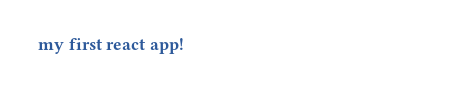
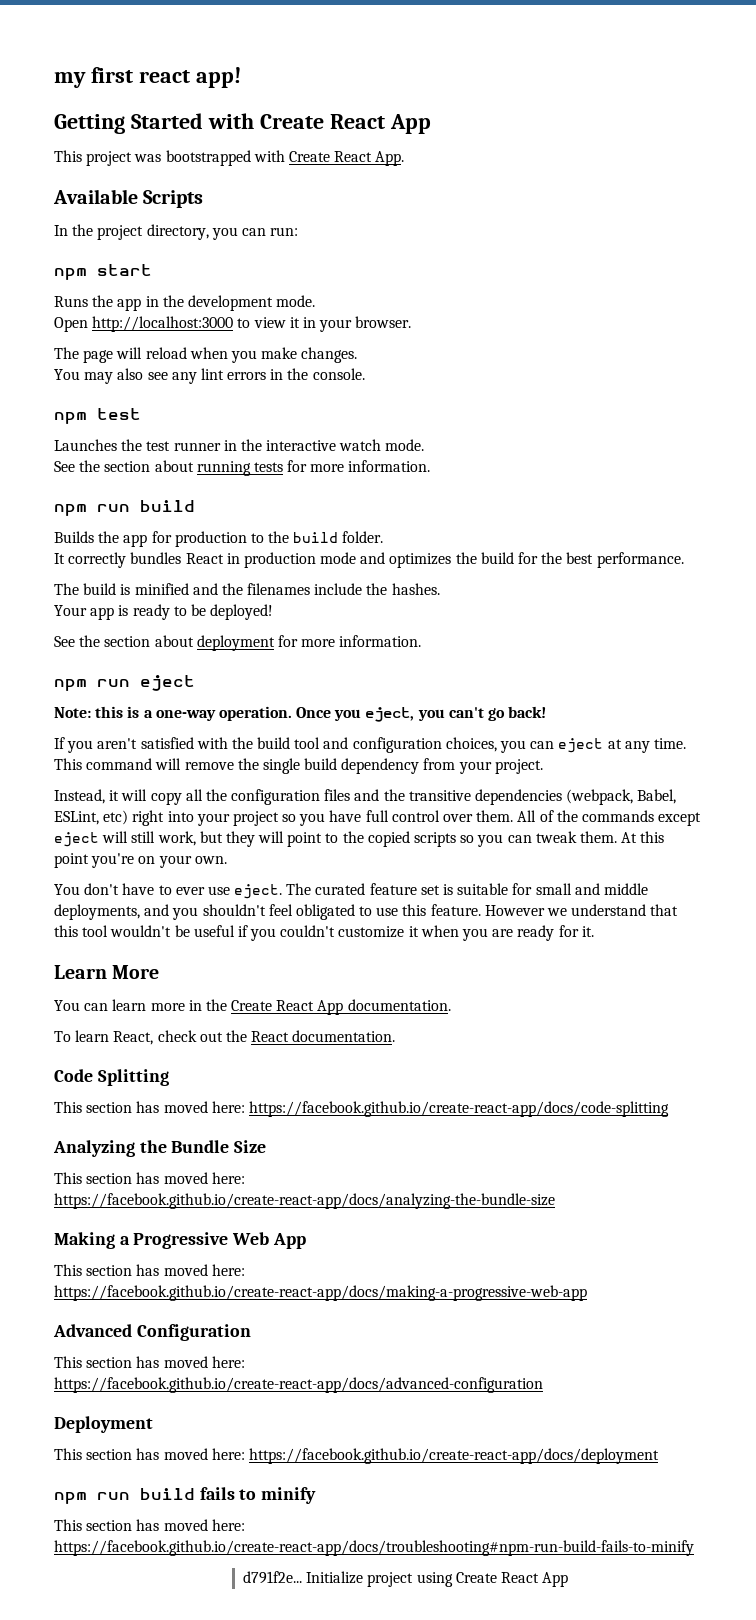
(185, 46) none -> [54,113,431,134] [54,150,405,166] [53,189,204,208] [54,224,299,240] [54,264,152,280] [54,295,316,311] [54,316,412,332] [54,347,358,363] [54,368,365,384] [54,408,141,424] [54,439,425,451] [54,460,431,476] [54,500,195,516] [54,531,384,547] [54,552,684,568] [54,583,440,595] [54,604,274,620] [54,635,422,651] [54,675,195,691] [54,706,547,722] [54,737,686,753] [54,758,543,774] [54,789,677,805] [54,810,702,826] [54,831,665,847] [54,853,227,868] [54,883,648,899] [54,904,679,920] [54,925,594,941] [54,965,160,979] [54,999,451,1015] [54,1030,396,1045] [54,1069,169,1086] [54,1101,669,1117] [53,1140,267,1157] [54,1172,245,1184] [54,1193,555,1209] [54,1232,306,1249] [54,1264,245,1276] [54,1285,587,1301] [53,1324,251,1341] [54,1356,245,1368] [54,1377,543,1393] [54,1416,153,1433] [54,1448,659,1464] [54,1487,317,1504] [54,1519,245,1531] [54,1540,694,1556] [243,1571,569,1587] // Getting Started with Create React App // This project was bootstrapped with Create React App. // Available Scripts // In the project directory, you can run: // npm start // Runs the app in the development mode. // Open http://localhost:3000 to view it in your browser. // The page will reload when you make changes. // You may also see any lint errors in the console. // npm test // Launches the test runner in the interactive watch mode. // See the section about running tests for more information. // npm run build // Builds the app for production to the build folder. // It correctly bundles React in production mode and optimizes the build for the best performance. // The build is minified and the filenames include the hashes. // Your app is ready to be deployed! // See the section about deployment for more information. // npm run eject // Note: this is a one-way operation. Once you eject, you can't go back! // If you aren't satisfied with the build tool and configuration choices, you can eject at any time. This command will remove the single build dependency from your project. // Instead, it will copy all the configuration files and the transitive dependencies (webpack, Babel, ESLint, etc) right into your project so you have full control over them. All of the commands except eject will still work, but they will point to the copied scripts so you can tweak them. At this point you're on your own. // You don't have to ever use eject. The curated feature set is suitable for small and middle deployments, and you shouldn't feel obligated to use this feature. However we understand that this tool wouldn't be useful if you couldn't customize it when you are ready for it. // Learn More // You can learn more in the Create React App documentation. // To learn React, check out the React documentation. // Code Splitting // This section has moved here: https://facebook.github.io/create-react-app/docs/code-splitting // Analyzing the Bundle Size // This section has moved here: https://facebook.github.io/create-react-app/docs/analyzing-the-bundle-size // Making a Progressive Web App // This section has moved here: https://facebook.github.io/create-react-app/docs/making-a-progressive-web-app // Advanced Configuration // This section has moved here: https://facebook.github.io/create-react-app/docs/advanced-configuration // Deployment // This section has moved here: https://facebook.github.io/create-react-app/docs/deployment // npm run build fails to minify // This section has moved here: https://facebook.github.io/create-react-app/docs/troubleshooting#npm-run-build-fails-to-minify // d791f2e... Initialize project using Create React App

